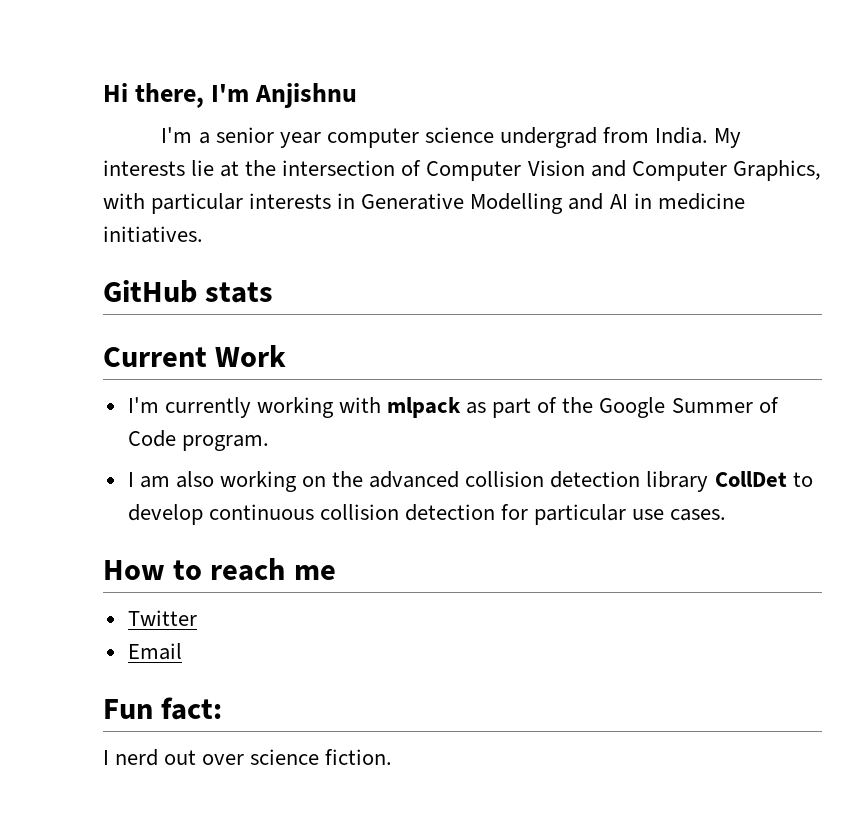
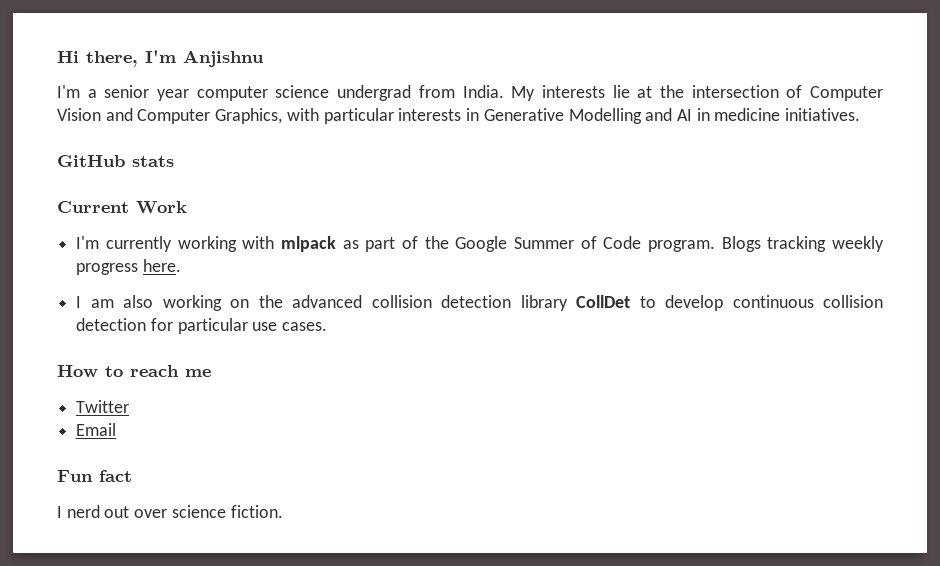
(269, 443) none -> [721,236,884,252] [76,259,181,275] Blogs tracking weekly progress here.
[161,697,223,720] fact: -> [99,470,132,482] fact

